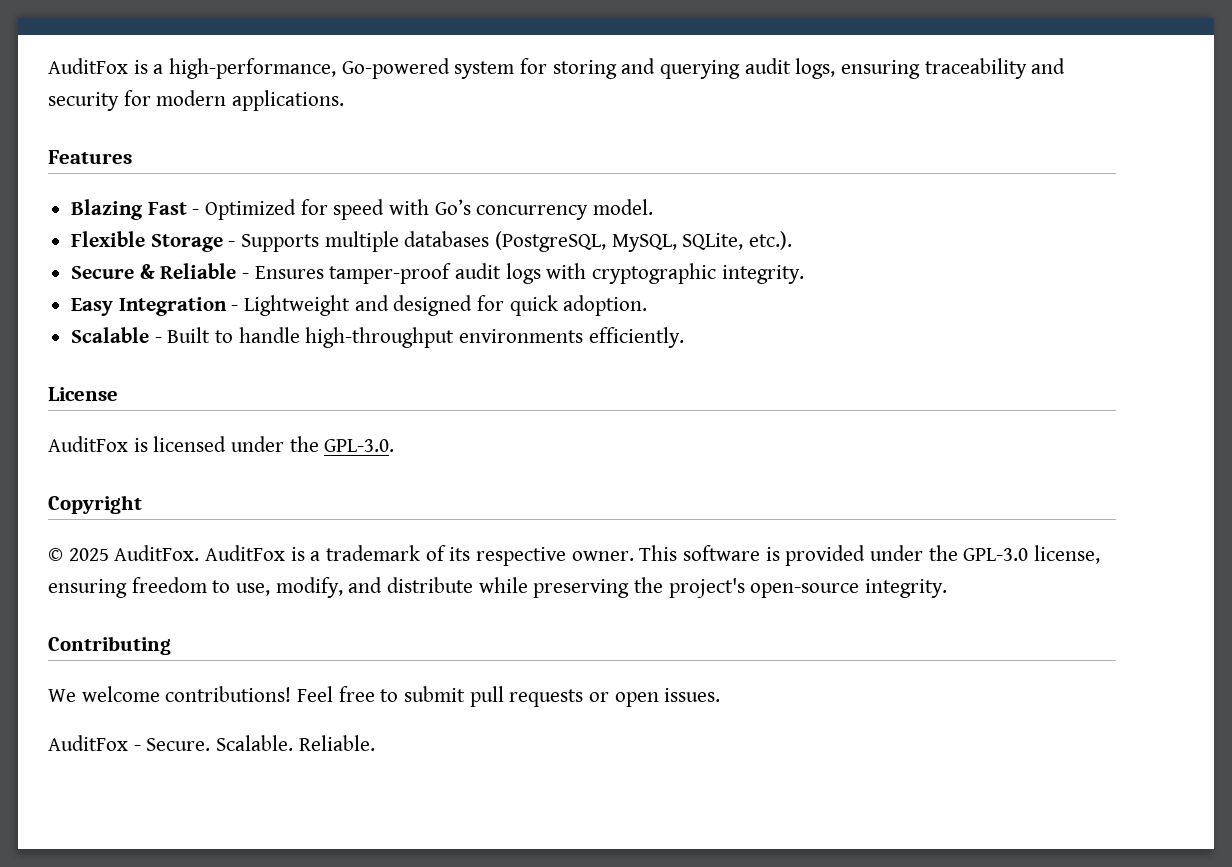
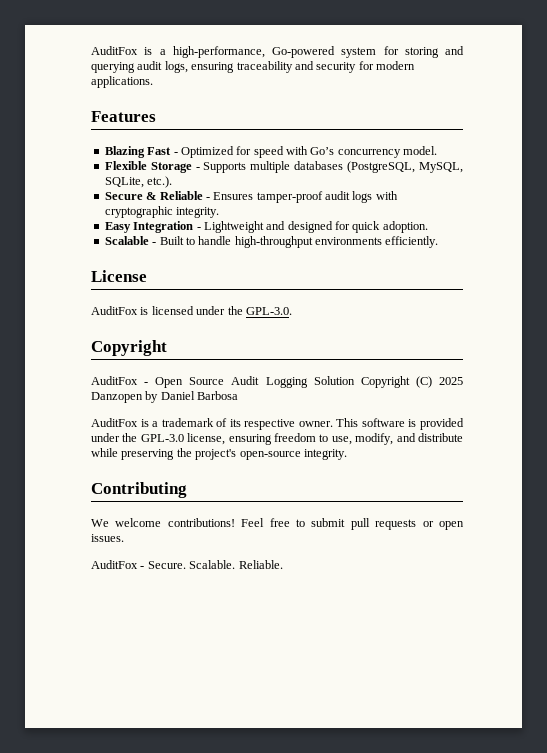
[48,545,200,561] © 2025 AuditFox. -> [91,376,463,388] [91,391,239,403] AuditFox - Open Source Audit Logging Solution Copyright (C) 2025 Danzopen by Daniel Barbosa //

